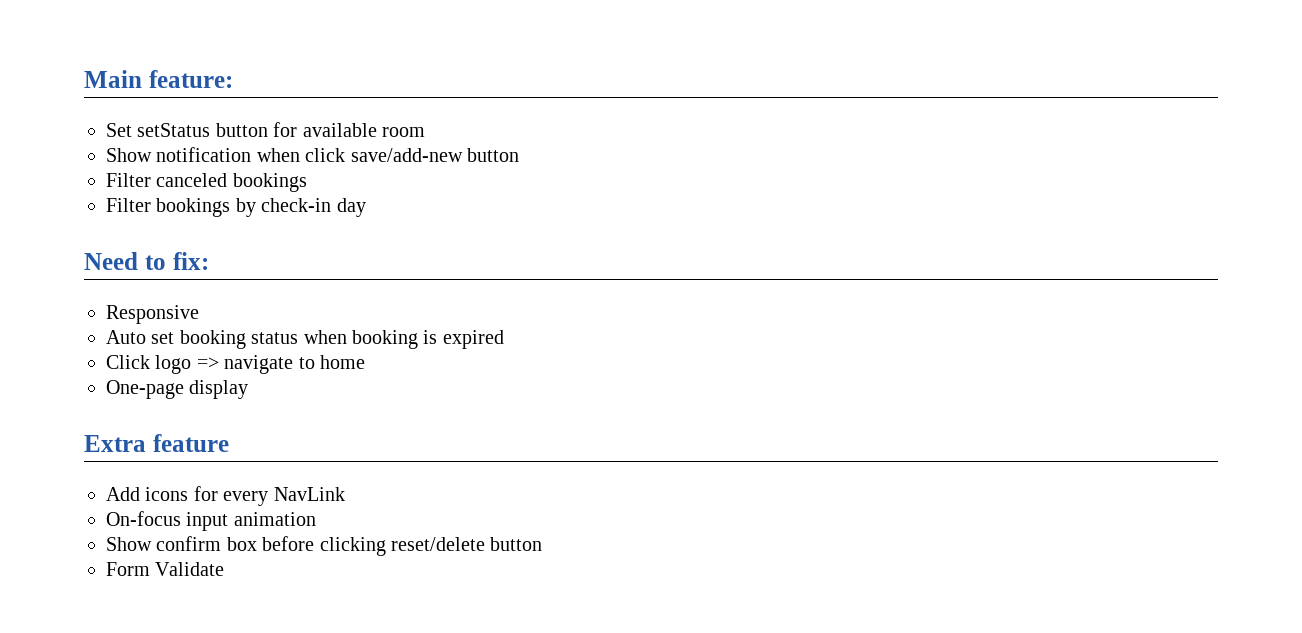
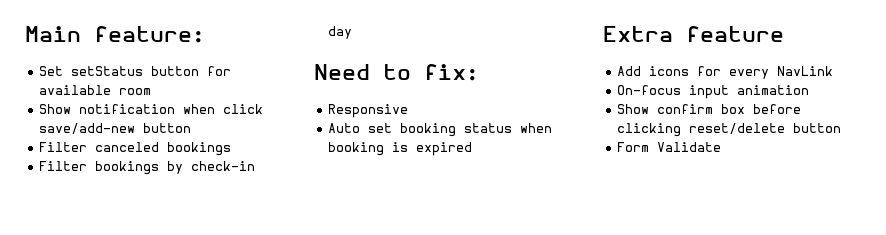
[106,355,365,374] [106,380,249,399] // Click logo => navigate to home // One-page display -> (473, 149) none

